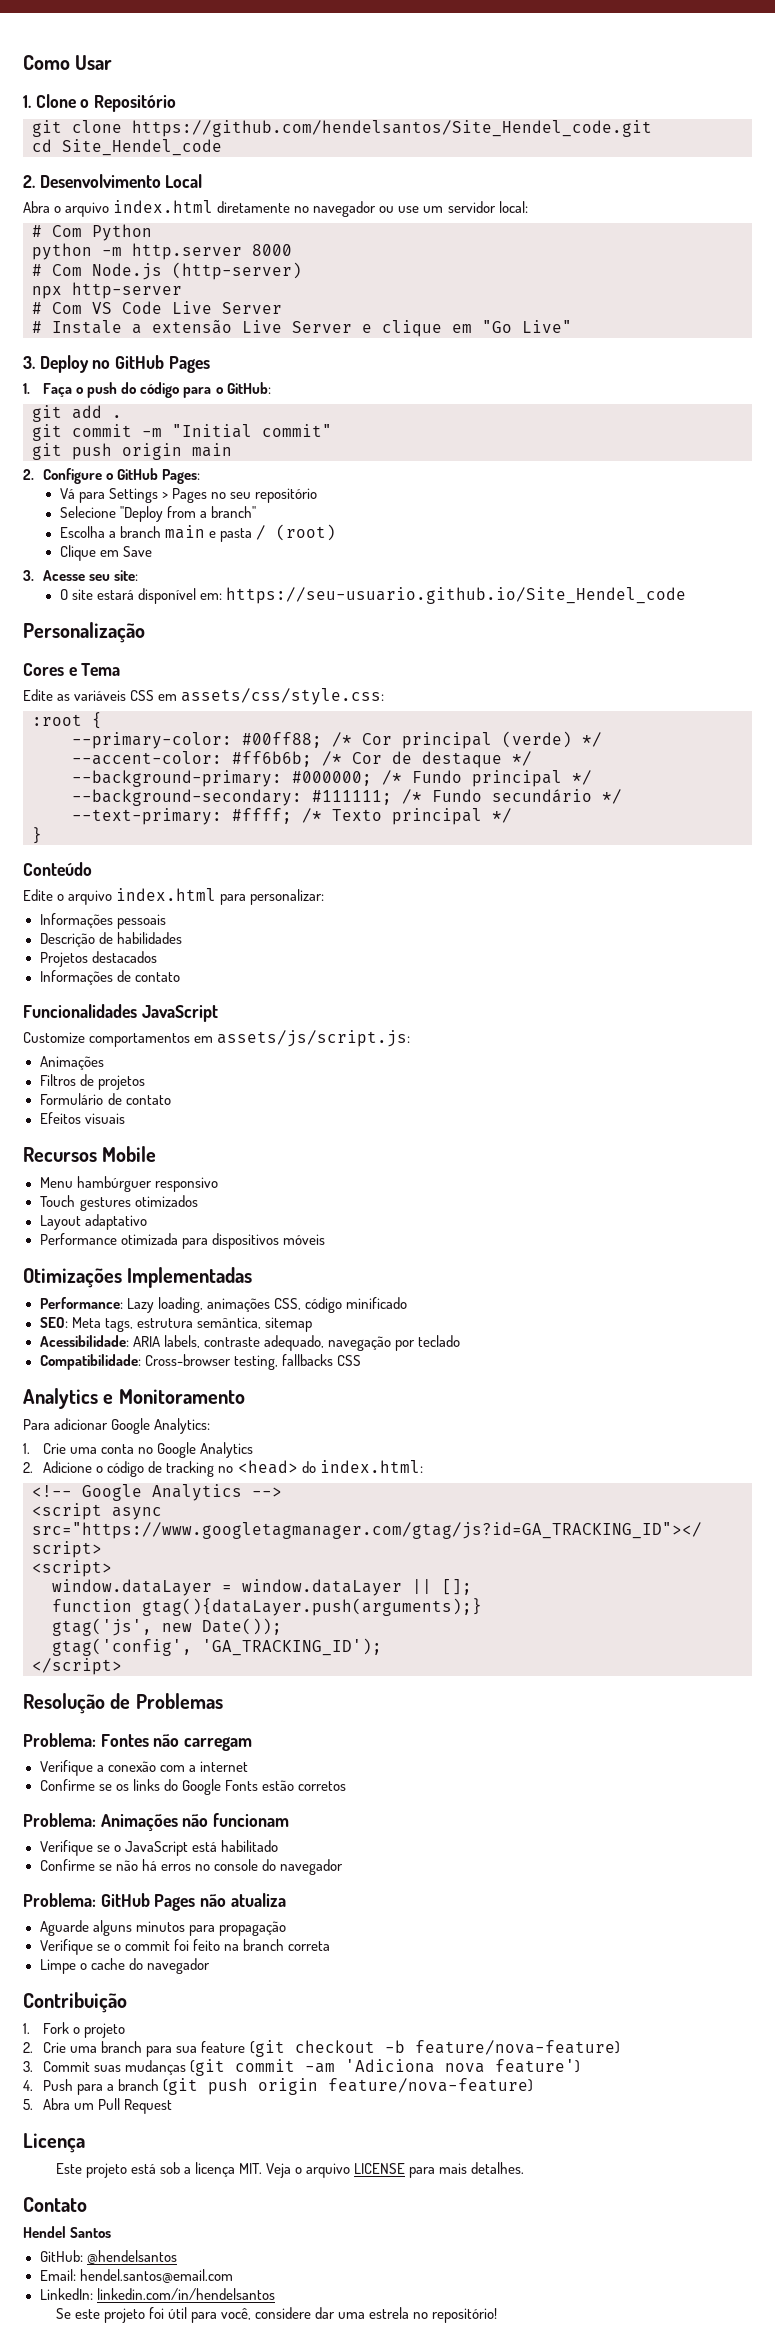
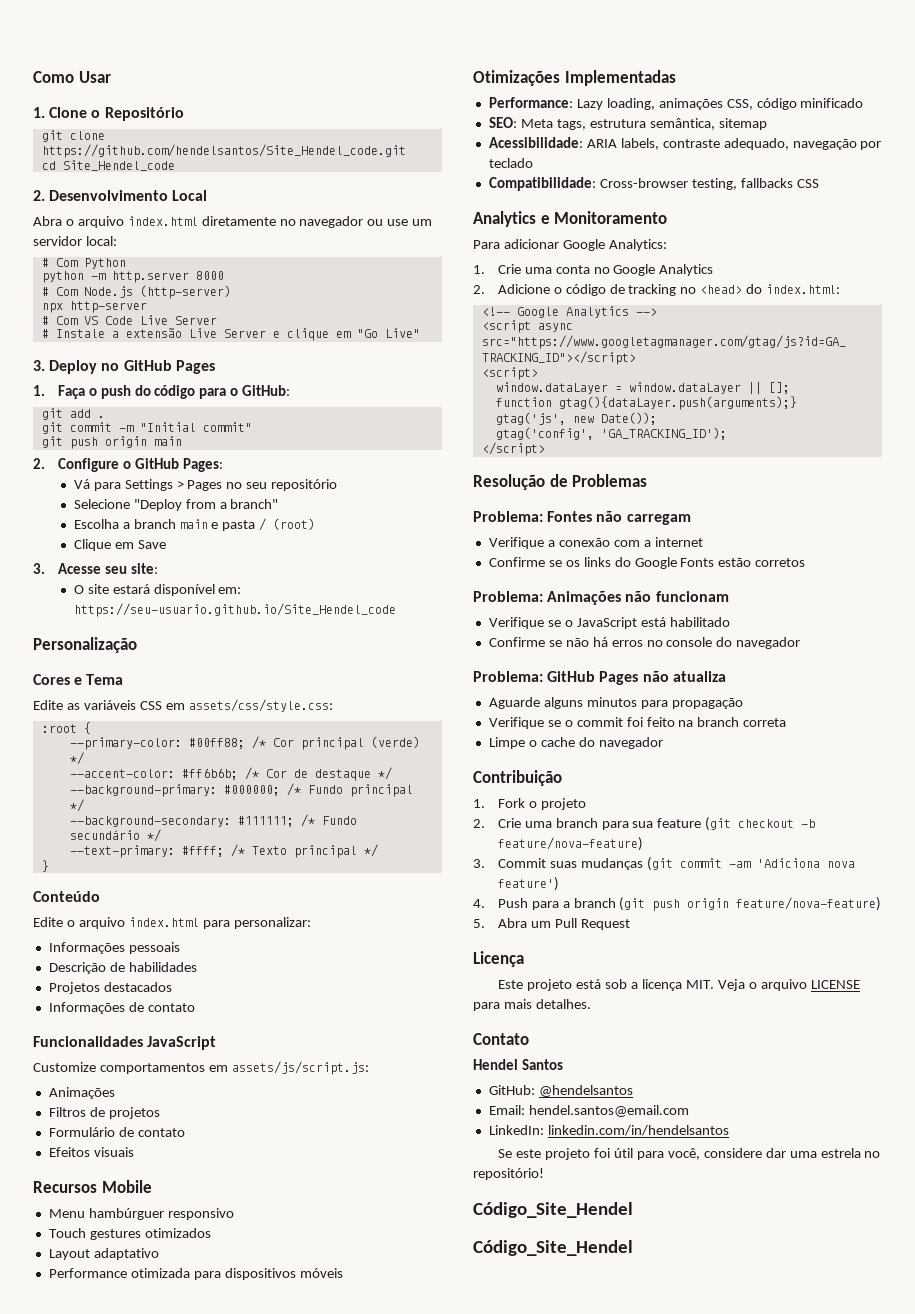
(498, 2315) none -> [473,1202,633,1218] [473,1240,633,1256] // Código_Site_Hendel // Código_Site_Hendel

